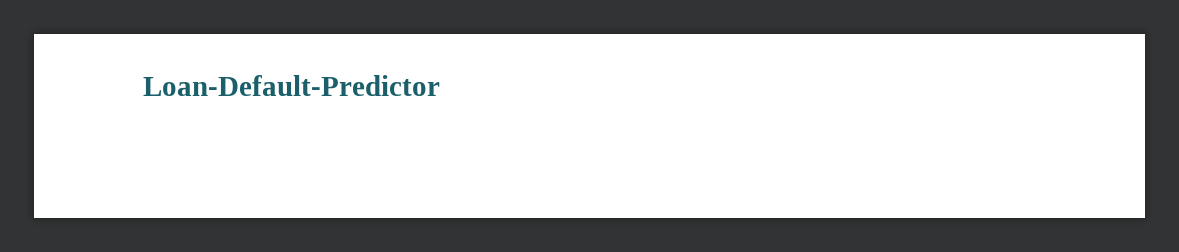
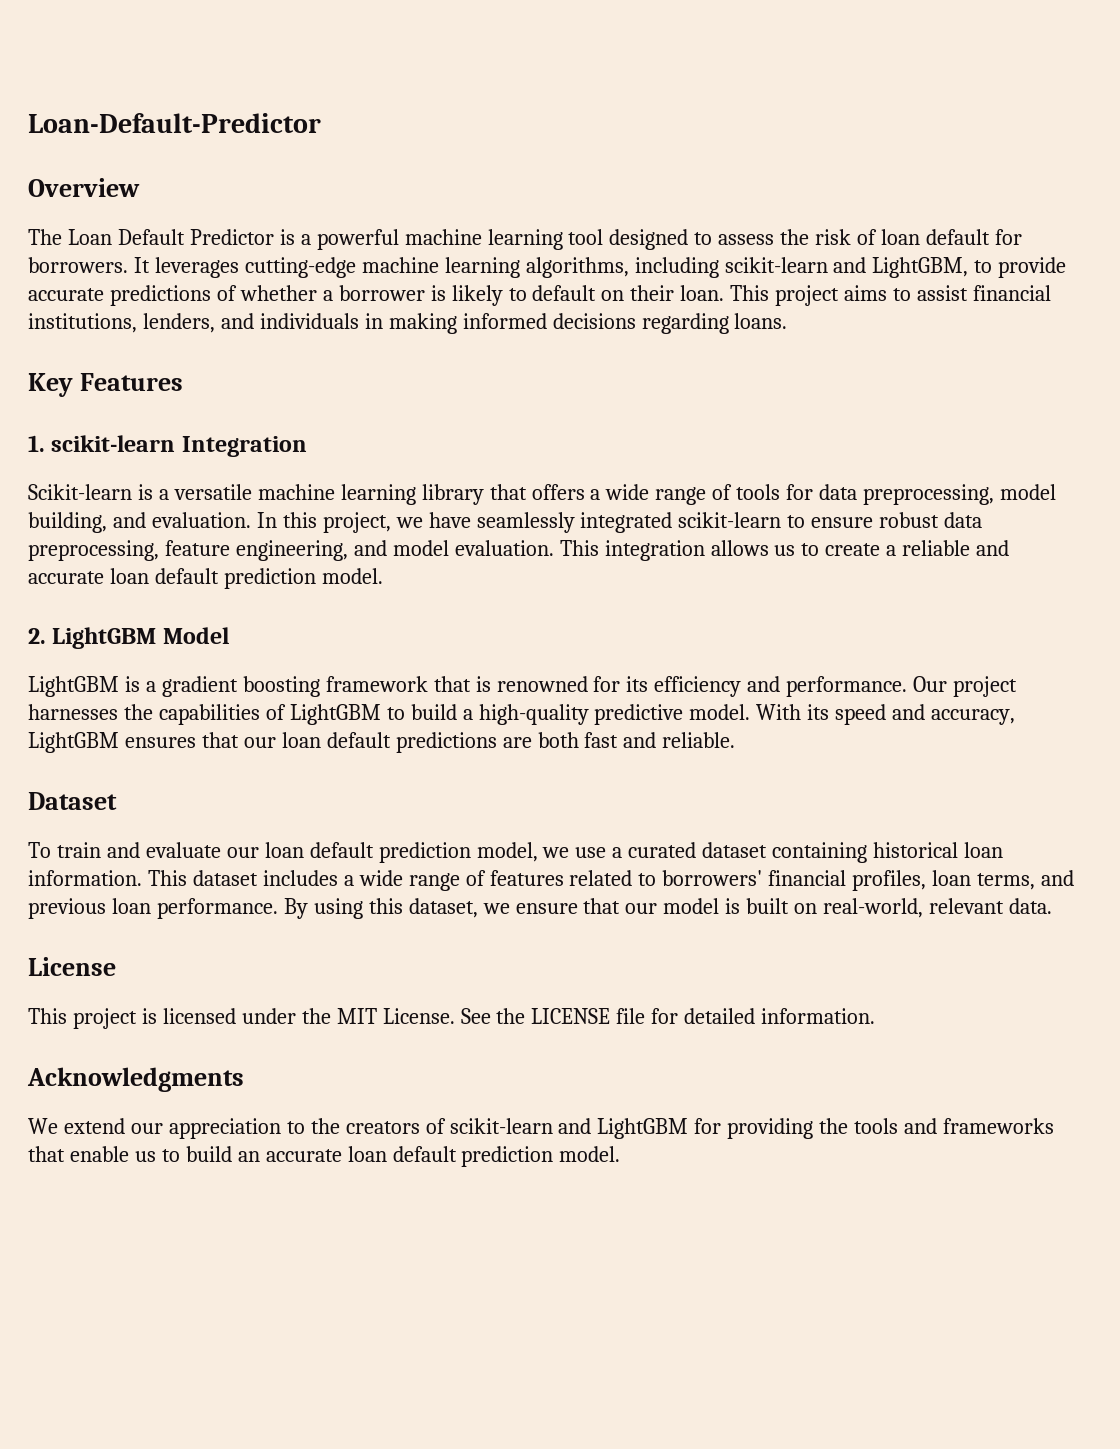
(440, 85) none -> [28,178,140,197] [28,229,1022,250] [28,257,1067,278] [28,285,1051,306] [28,313,788,334] [28,373,183,397] [28,435,307,457] [28,484,1056,505] [28,512,983,533] [28,540,1010,561] [28,568,383,589] [28,627,229,649] [28,676,1018,697] [28,704,1016,725] [28,732,736,753] [28,792,117,810] [28,842,1004,863] [28,870,1075,891] [28,898,1052,919] [28,957,116,976] [28,1008,876,1029] [27,1067,244,1092] [28,1118,1055,1139] [28,1146,621,1167] // Overview // The Loan Default Predictor is a powerful machine learning tool designed to assess the risk of loan default for borrowers. It leverages cutting-edge machine learning algorithms, including scikit-learn and LightGBM, to provide accurate predictions of whether a borrower is likely to default on their loan. This project aims to assist financial institutions, lenders, and individuals in making informed decisions regarding loans. // Key Features // 1. scikit-learn Integration // Scikit-learn is a versatile machine learning library that offers a wide range of tools for data preprocessing, model building, and evaluation. In this project, we have seamlessly integrated scikit-learn to ensure robust data preprocessing, feature engineering, and model evaluation. This integration allows us to create a reliable and accurate loan default prediction model. // 2. LightGBM Model // LightGBM is a gradient boosting framework that is renowned for its efficiency and performance. Our project harnesses the capabilities of LightGBM to build a high-quality predictive model. With its speed and accuracy, LightGBM ensures that our loan default predictions are both fast and reliable. // Dataset // To train and evaluate our loan default prediction model, we use a curated dataset containing historical loan information. This dataset includes a wide range of features related to borrowers' financial profiles, loan terms, and previous loan performance. By using this dataset, we ensure that our model is built on real-world, relevant data. // License // This project is licensed under the MIT License. See the LICENSE file for detailed information. // Acknowledgments // We extend our appreciation to the creators of scikit-learn and LightGBM for providing the tools and frameworks that enable us to build an accurate loan default prediction model.

